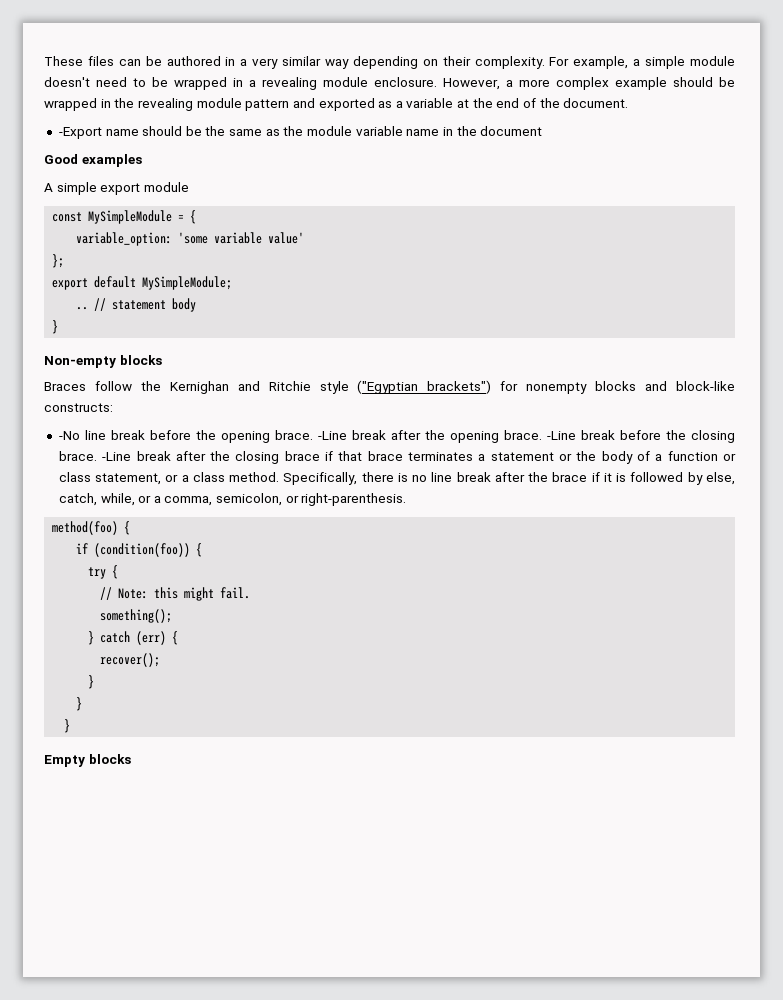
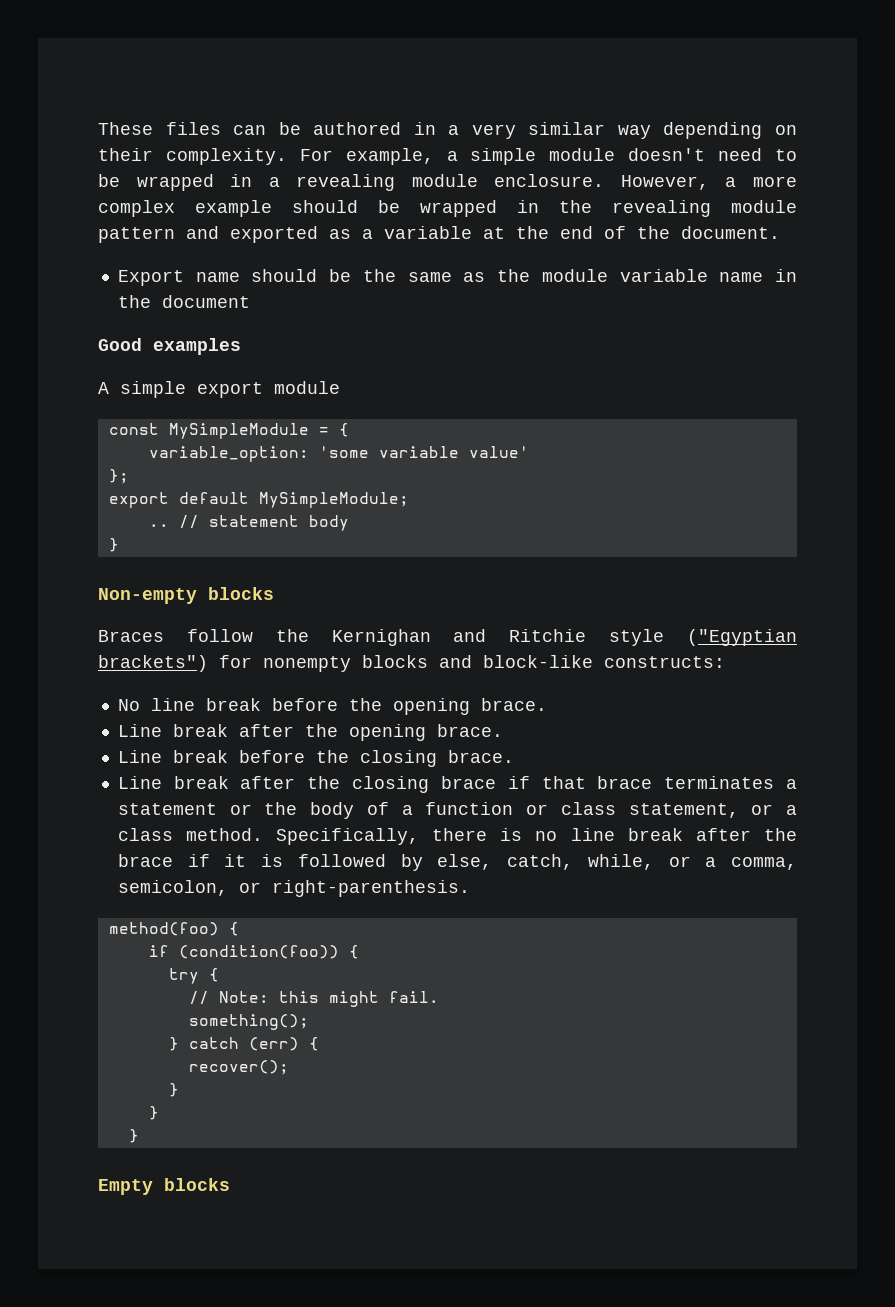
[58,127,102,139] -Export -> [117,270,184,286] Export
[58,431,80,440] -No -> [117,699,140,711] No
[317,431,347,440] -Line -> [117,724,162,737] // Line
[546,431,576,440] -Line -> [117,750,162,763] // Line
[102,452,132,461] -Line -> [117,776,162,789] // Line

